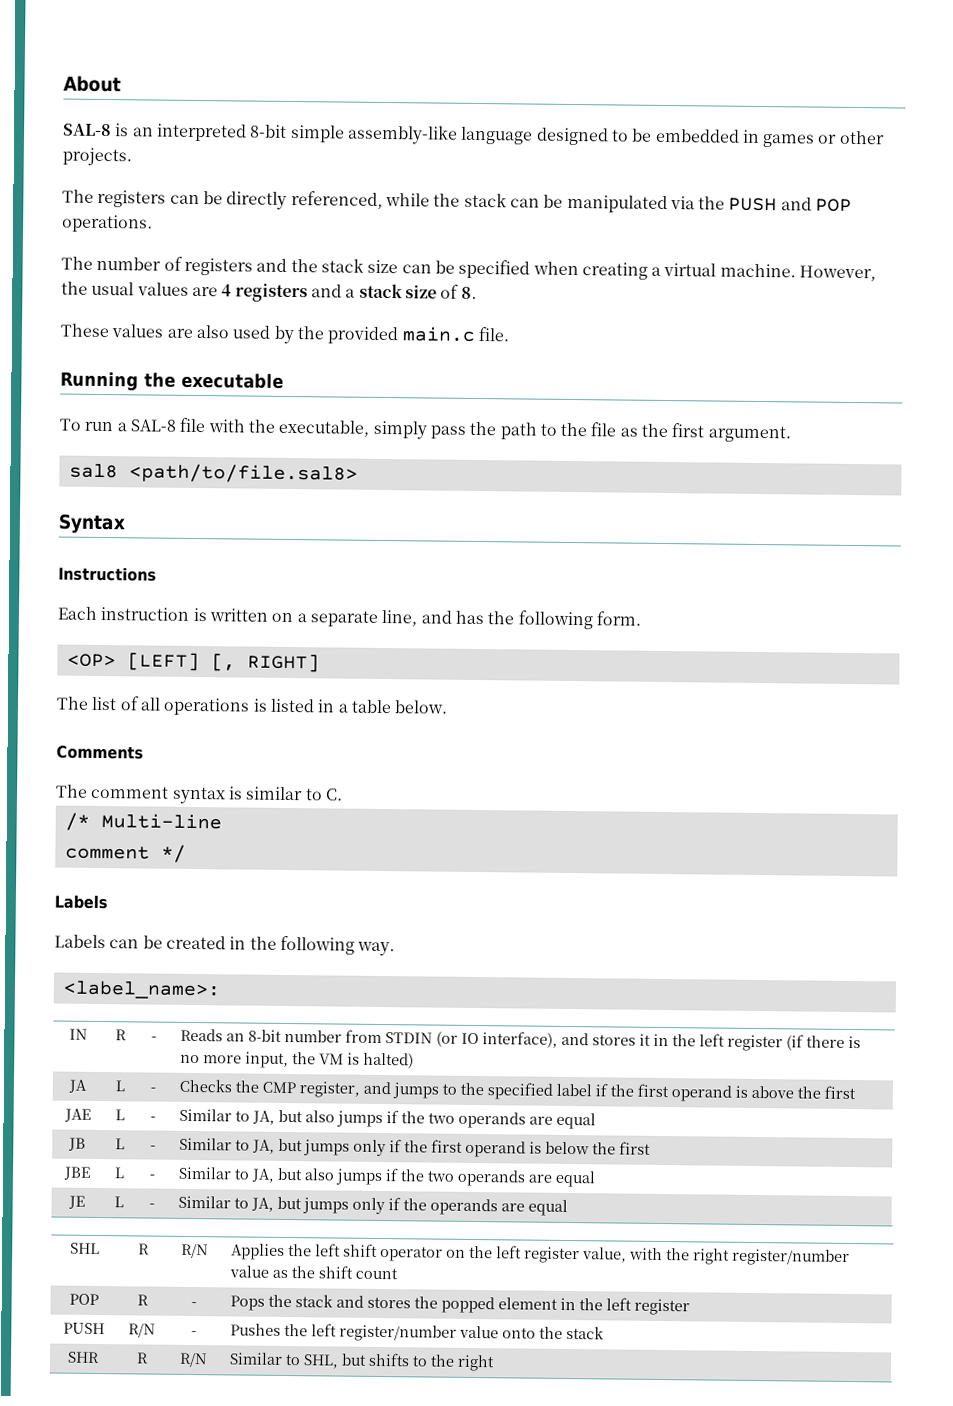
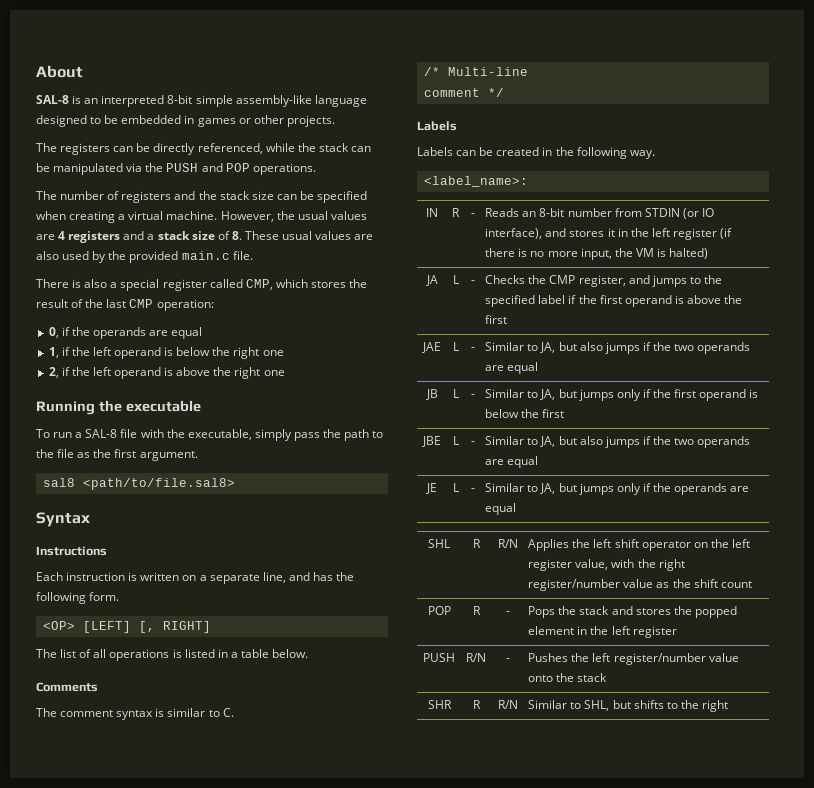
[60,323,110,338] // These -> [244,231,313,240] These usual
(510, 334) none -> [36,279,368,291] [36,299,214,311] [48,327,203,339] [48,347,284,359] [48,367,285,379] // There is also a special register called CMP, which stores the result of the last CMP operation: // 0, if the operands are equal // 1, if the left operand is below the right one // 2, if the left operand is above the right one

